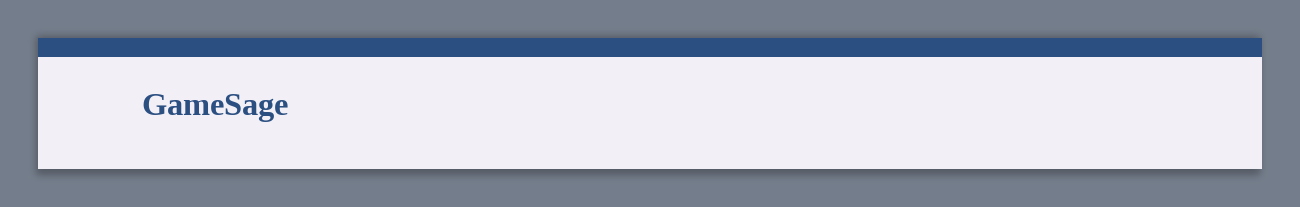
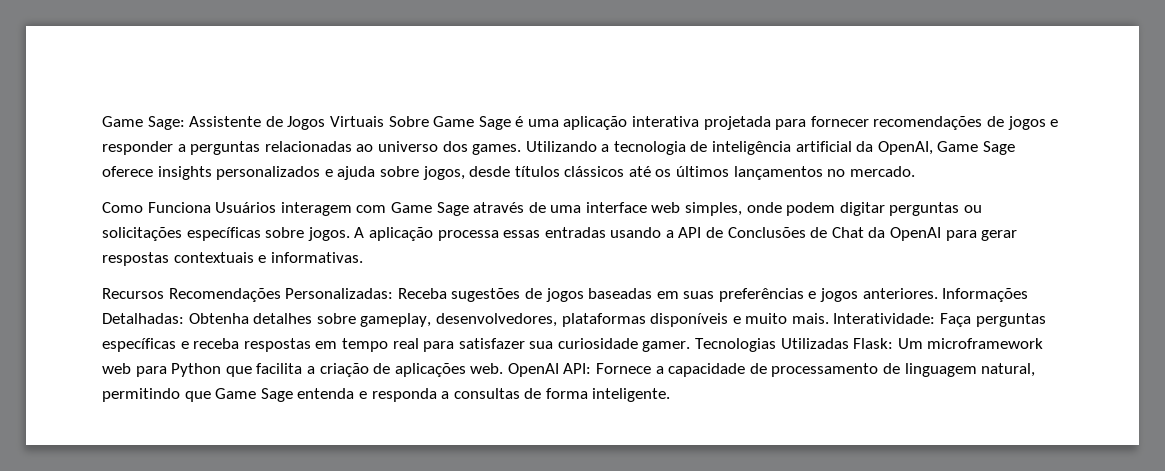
[142,94,288,122] GameSage -> [102,116,1059,130] [102,141,1016,155] [102,166,915,180] [102,202,983,216] [102,227,1018,241] [102,252,363,266] [102,288,1029,302] [102,313,1046,327] [102,338,1044,352] [102,363,1036,377] [102,388,671,402] Game Sage: Assistente de Jogos Virtuais Sobre Game Sage é uma aplicação interativa projetada para fornecer recomendações de jogos e responder a perguntas relacionadas ao universo dos games. Utilizando a tecnologia de inteligência artificial da OpenAI, Game Sage oferece insights personalizados e ajuda sobre jogos, desde títulos clássicos até os últimos lançamentos no mercado. // Como Funciona Usuários interagem com Game Sage através de uma interface web simples, onde podem digitar perguntas ou solicitações específicas sobre jogos. A aplicação processa essas entradas usando a API de Conclusões de Chat da OpenAI para gerar respostas contextuais e informativas. // Recursos Recomendações Personalizadas: Receba sugestões de jogos baseadas em suas preferências e jogos anteriores. Informações Detalhadas: Obtenha detalhes sobre gameplay, desenvolvedores, plataformas disponíveis e muito mais. Interatividade: Faça perguntas específicas e receba respostas em tempo real para satisfazer sua curiosidade gamer. Tecnologias Utilizadas Flask: Um microframework web para Python que facilita a criação de aplicações web. OpenAI API: Fornece a capacidade de processamento de linguagem natural, permitindo que Game Sage entenda e responda a consultas de forma inteligente.

